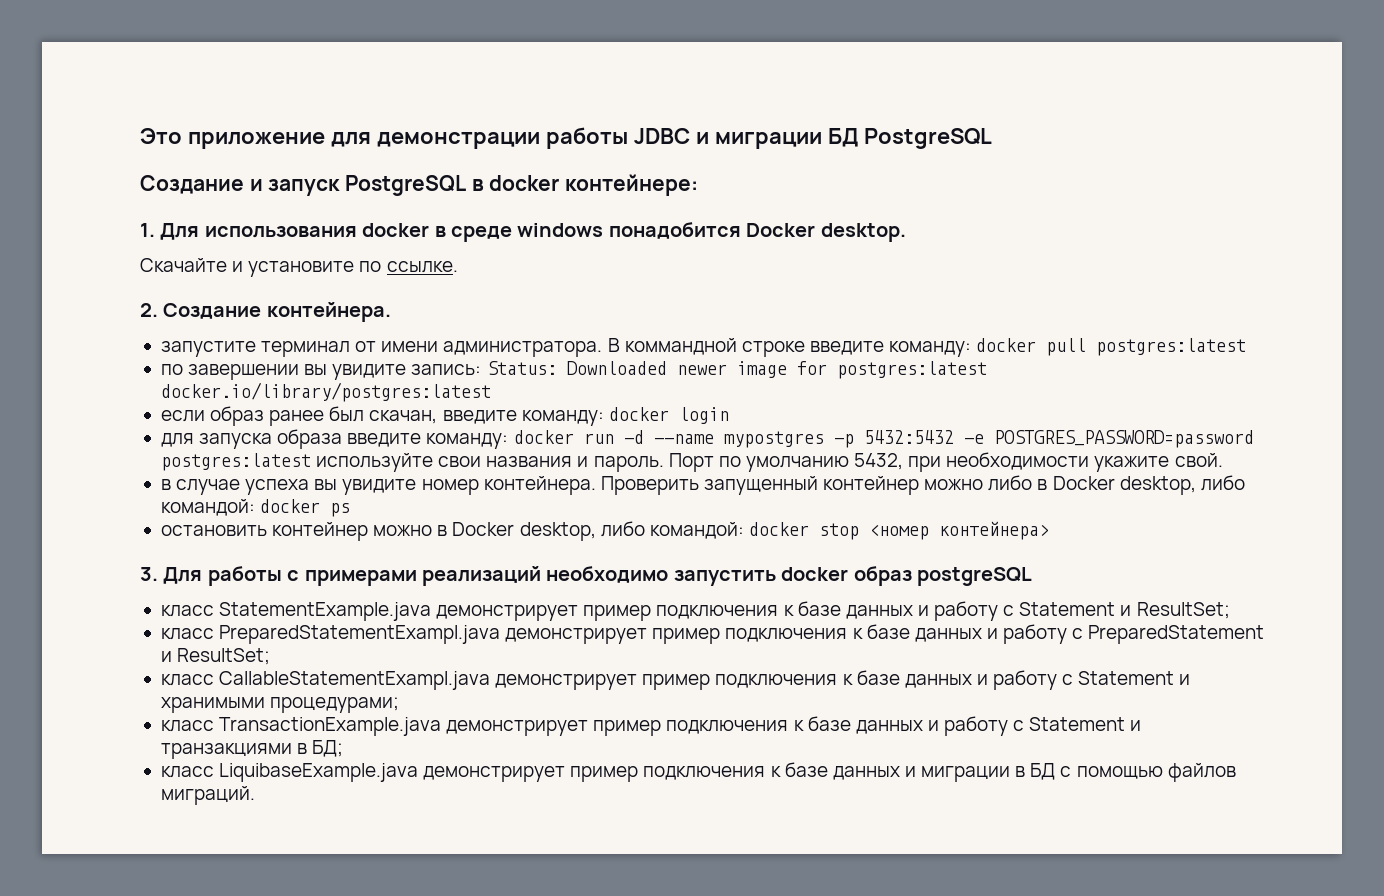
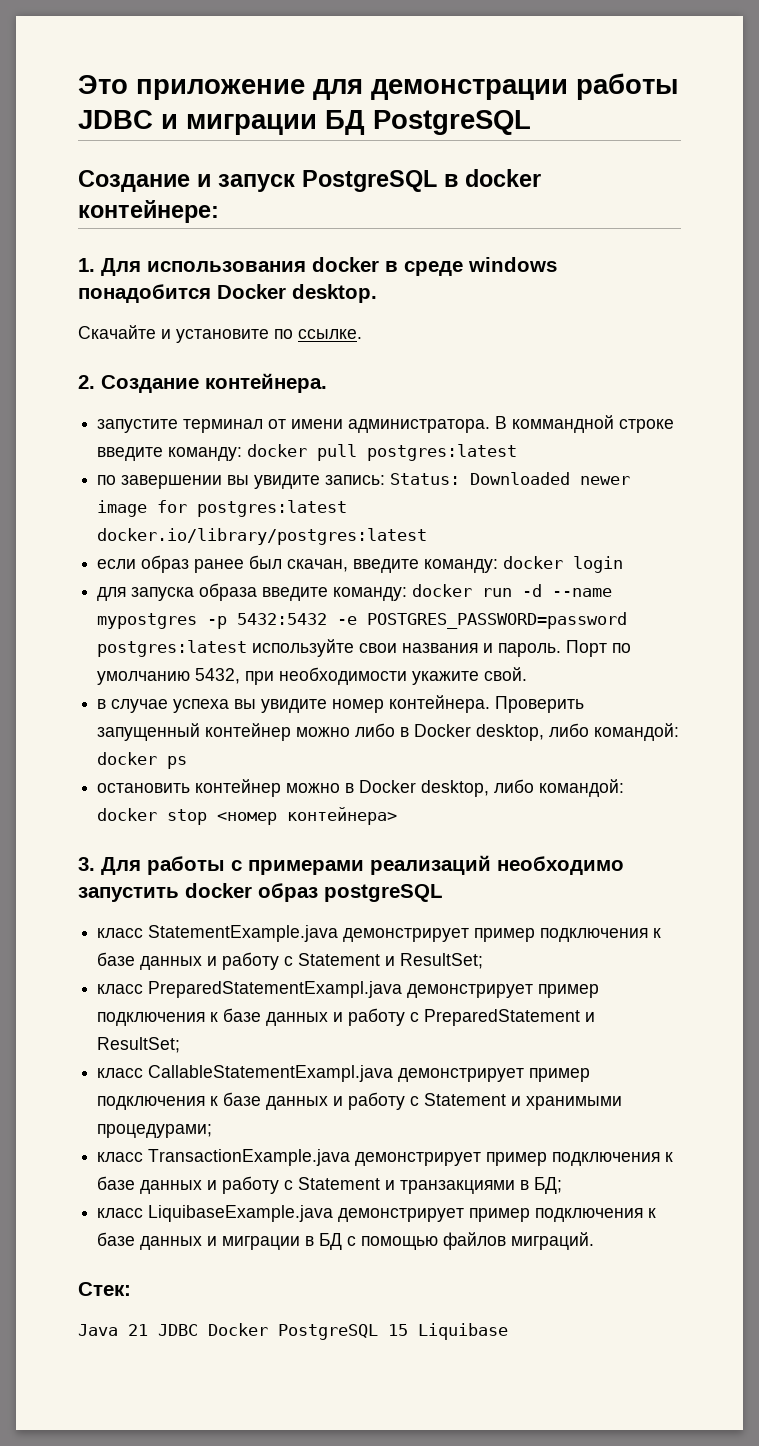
(255, 795) none -> [78,1282,131,1296] [78,1323,508,1340] // Стек: // Java 21 JDBC Docker PostgreSQL 15 Liquibase

